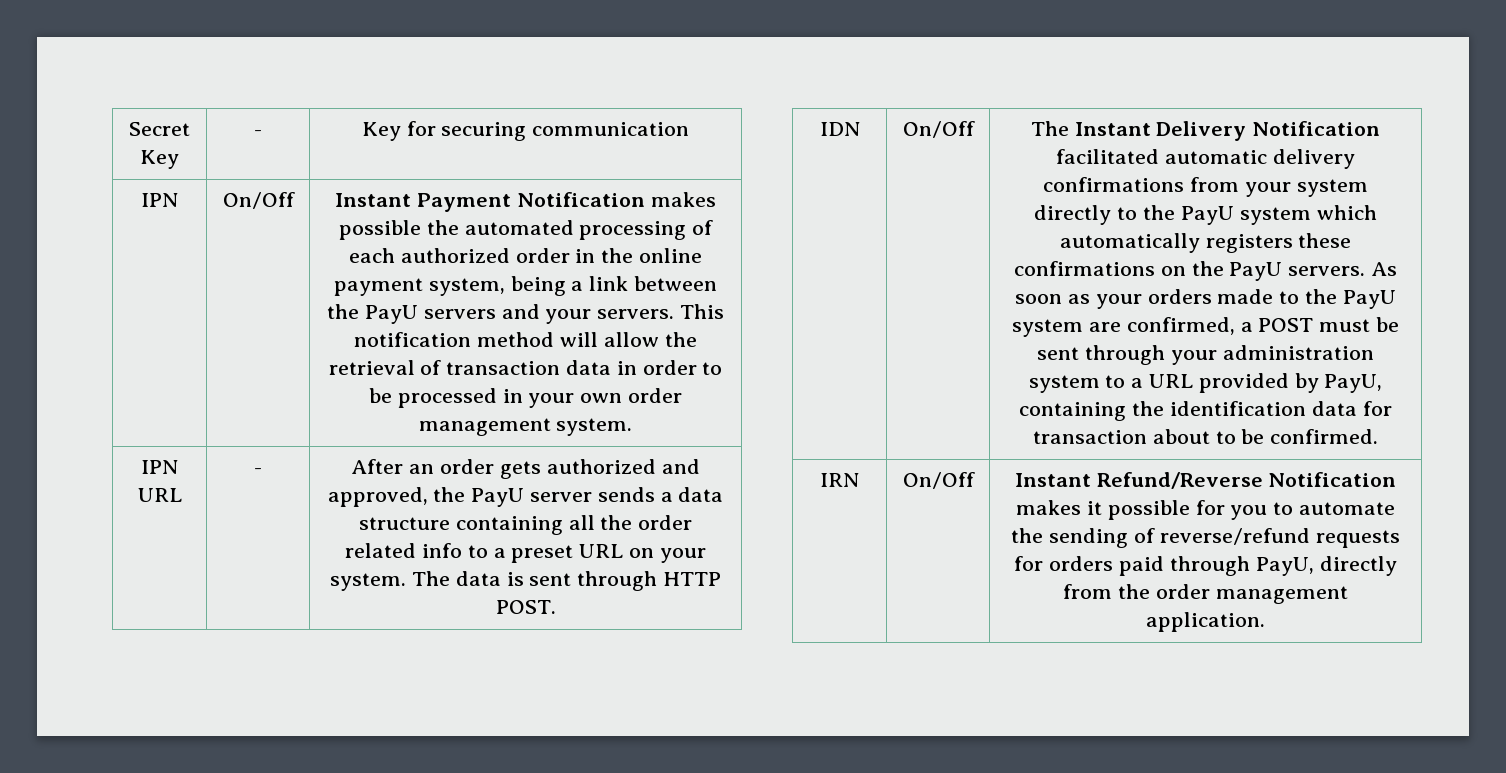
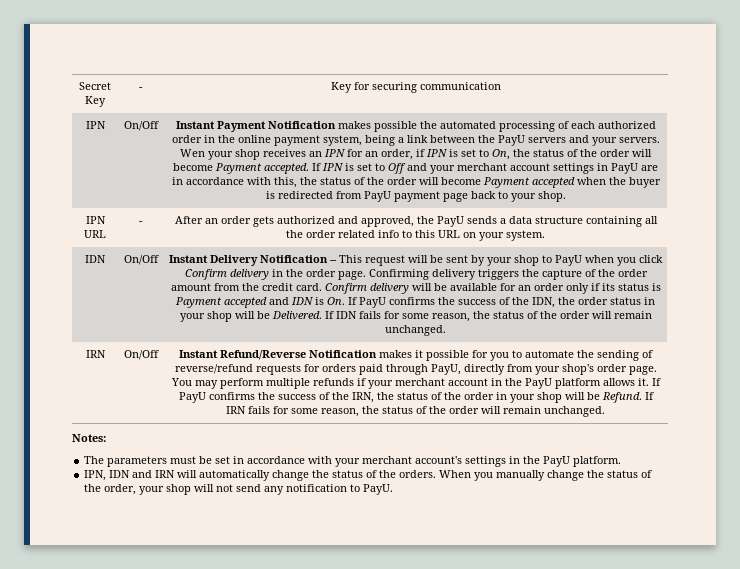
[679,304,724,319] [354,332,697,347] [328,360,723,375] [368,388,683,408] [418,418,633,436] This notification method will allow the retrieval of transaction data in order to be processed in your own order management system. -> [180,149,652,160] [173,163,658,174] [171,177,661,188] [265,191,566,202] Wen your shop receives an IPN for an order, if IPN is set to On, the status of the order will become Payment accepted. If IPN is set to Off and your merchant account settings in PayU are in accordance with this, the status of the order will become Payment accepted when the buyer is redirected from PayU payment page back to your shop.
[530,492,592,502] server -> (464, 221) none
[493,545,574,563] a preset -> [415,230,435,238] this
[411,571,721,591] [495,600,556,614] The data is sent through HTTP POST. -> (545, 235) none
[1030,121,1069,136] The -> (159, 260) none
[1056,149,1355,169] [1043,177,1368,197] [1034,205,1377,225] [1059,233,1352,253] [1013,261,1398,281] [1015,289,1396,309] [1012,317,1399,337] [1037,345,1374,365] [1028,373,1383,393] [1019,401,1392,421] [1032,429,1379,444] facilitated automatic delivery confirmations from your system directly to the PayU system which automatically registers these confirmations on the PayU servers. As soon as your orders made to the PayU system are confirmed, a POST must be sent through your administration system to a URL provided by PayU, containing the identification data for transaction about to be confirmed. -> [330,255,663,266] [184,269,648,280] [170,283,661,294] [175,297,655,308] [179,311,652,322] [385,325,446,336] -- This request will be sent by your shop to PayU when you click Confirm delivery in the order page. Confirming delivery triggers the capture of the order amount from the credit card. Confirm delivery will be available for an order only if its status is Payment accepted and IDN is On. If PayU confirms the success of the IDN, the order status in your shop will be Delivered. If IDN fails for some reason, the status of the order will remain unchanged.
[1118,584,1348,604] [1146,612,1265,632] the order management application. -> [534,364,657,375] [170,378,661,389] [178,392,654,403] [226,406,605,417] [72,434,106,442] [84,456,622,467] [84,470,653,481] [84,484,394,495] your shop's order page. You may perform multiple refunds if your merchant account in the PayU platform allows it. If PayU confirms the success of the IRN, the status of the order in your shop will be Refund. If IRN fails for some reason, the status of the order will remain unchanged. // Notes: // The parameters must be set in accordance with your merchant account's settings in the PayU platform. // IPN, IDN and IRN will automatically change the status of the orders. When you manually change the status of the order, your shop will not send any notification to PayU.

